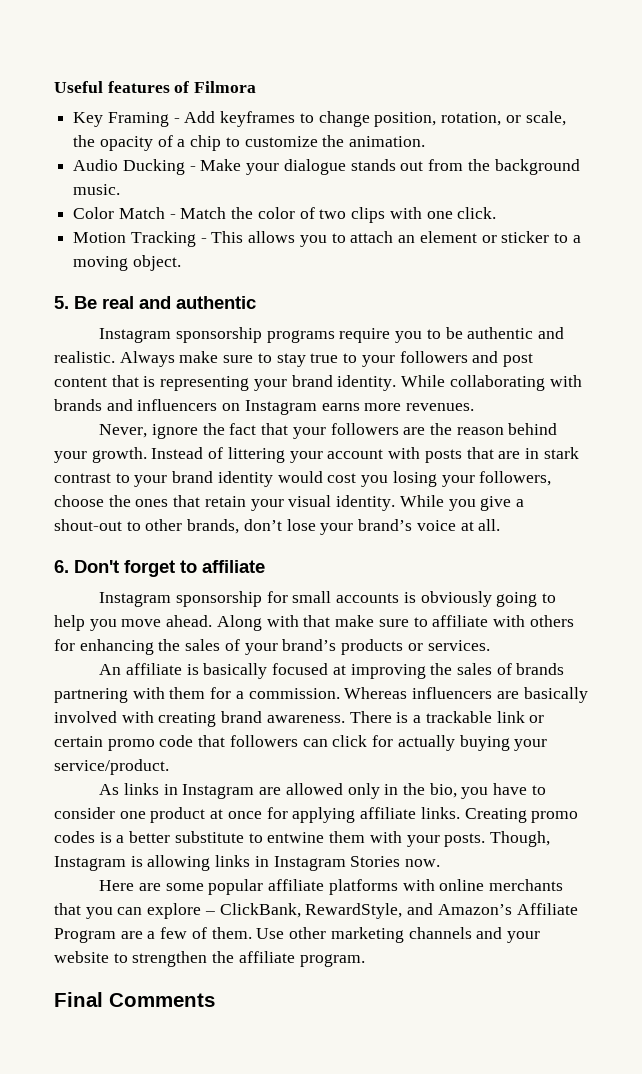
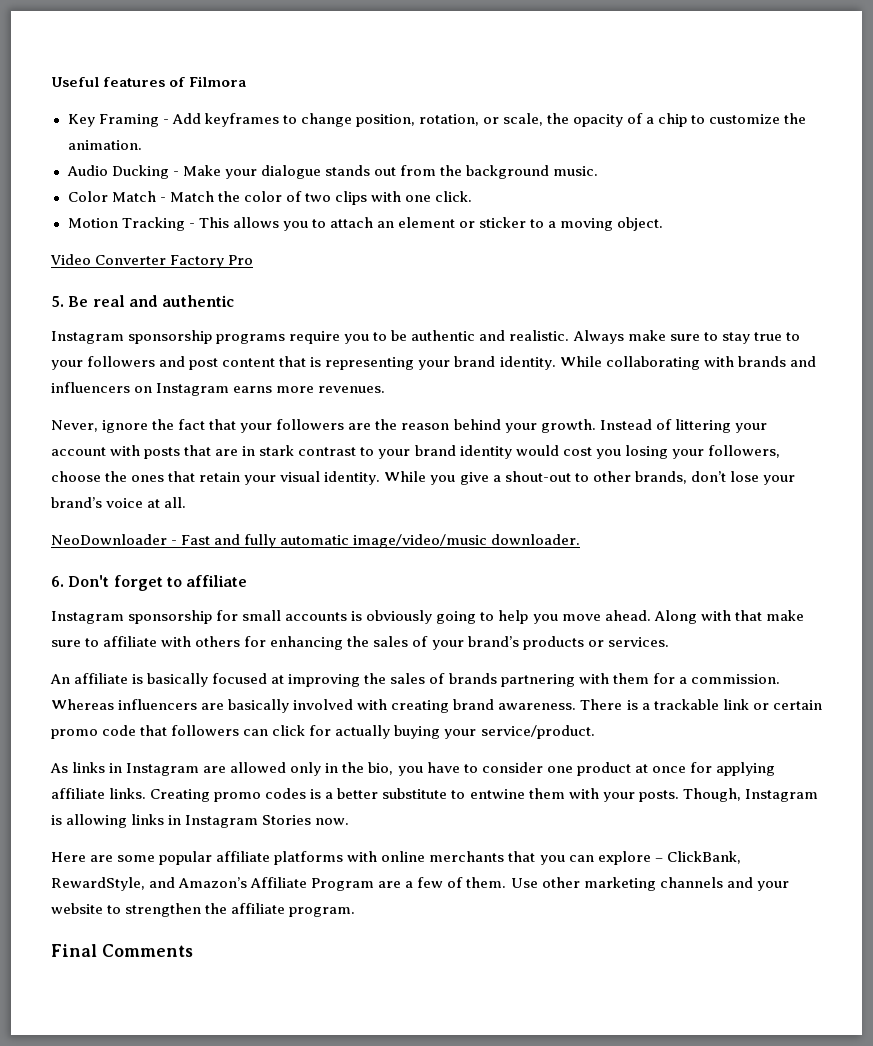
(181, 263) none -> [50,254,254,268] // Video Converter Factory Pro
(501, 525) none -> [51,534,581,548] // NeoDownloader - Fast and fully automatic image/video/music downloader.

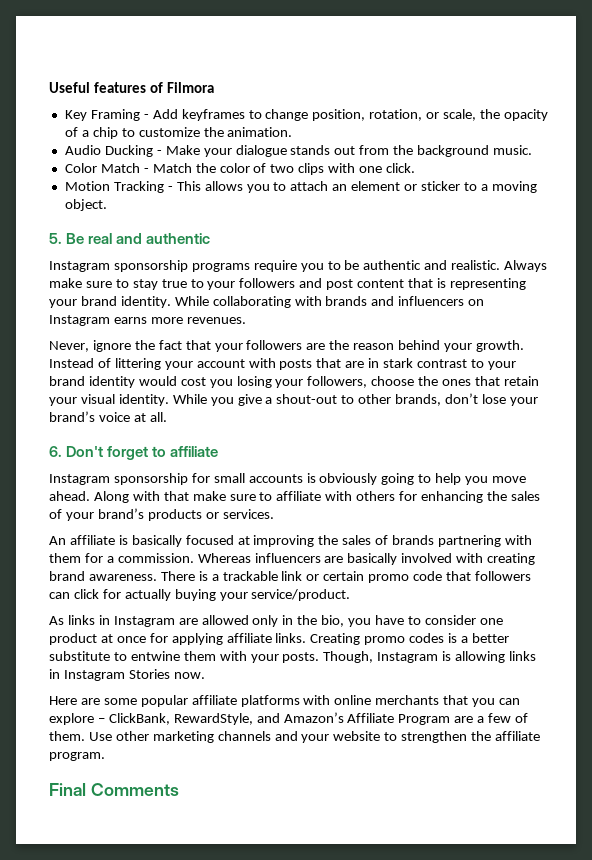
[50,254,254,268] // Video Converter Factory Pro -> (107, 205) none
[51,534,581,548] // NeoDownloader - Fast and fully automatic image/video/music downloader. -> (167, 417) none

